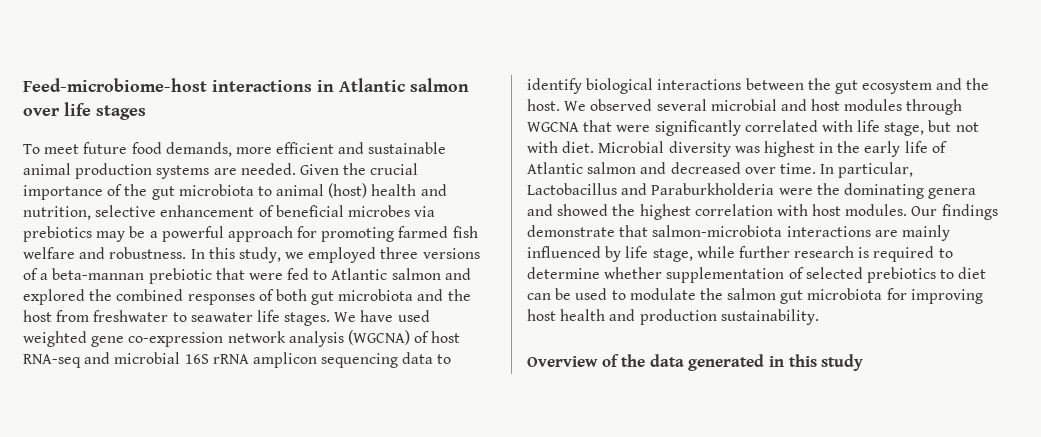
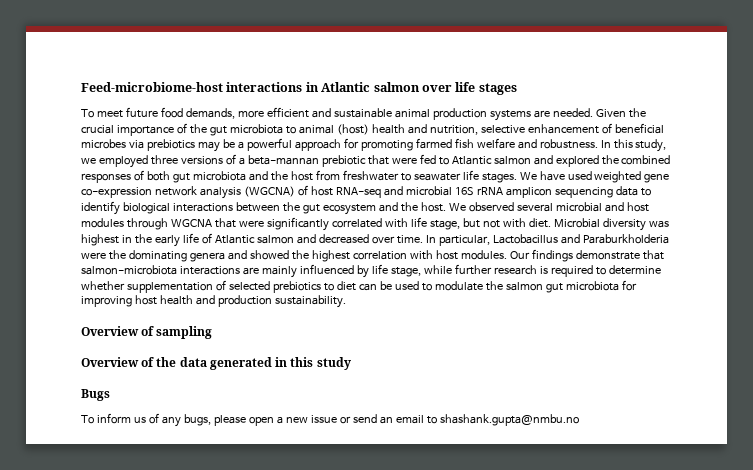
(819, 317) none -> [81,326,213,339] // Overview of sampling
(864, 362) none -> [81,389,110,401] [81,413,579,427] // Bugs // To inform us of any bugs, please open a new issue or send an email to shashank.gupta@nmbu.no

